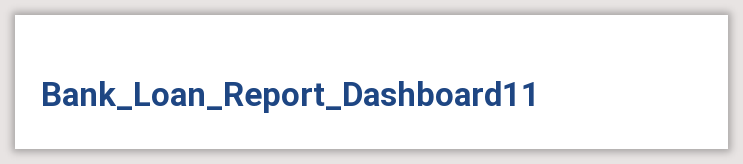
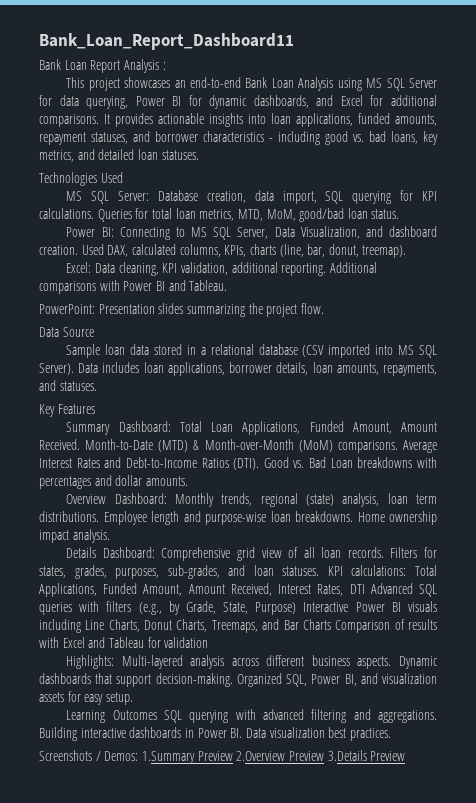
(540, 97) none -> [39,59,166,73] [66,77,437,91] [39,95,437,109] [39,113,437,127] [39,131,438,145] [39,149,199,162] [39,172,123,186] [66,190,437,204] [39,208,400,222] [66,226,437,240] [39,244,407,258] [66,262,377,276] [39,280,228,294] [39,303,324,317] [39,327,94,337] [66,344,437,358] [39,362,438,376] [39,380,97,391] [39,404,95,417] [66,421,438,435] [39,439,438,453] [39,457,437,470] [39,475,188,489] [66,493,437,507] [39,511,437,525] [39,529,110,543] [66,547,438,561] [39,565,438,579] [39,583,438,597] [39,601,437,615] [39,619,438,633] [39,637,209,648] [66,655,438,669] [39,673,438,687] [39,691,133,705] [66,709,437,723] [39,727,391,741] [39,750,406,764] // Bank Loan Report Analysis : // This project showcases an end-to-end Bank Loan Analysis using MS SQL Server for data querying, Power BI for dynamic dashboards, and Excel for additional comparisons. It provides actionable insights into loan applications, funded amounts, repayment statuses, and borrower characteristics - including good vs. bad loans, key metrics, and detailed loan statuses. // Technologies Used // MS SQL Server: Database creation, data import, SQL querying for KPI calculations. Queries for total loan metrics, MTD, MoM, good/bad loan status. // Power BI: Connecting to MS SQL Server, Data Visualization, and dashboard creation. Used DAX, calculated columns, KPIs, charts (line, bar, donut, treemap). // Excel: Data cleaning, KPI validation, additional reporting. Additional comparisons with Power BI and Tableau. // PowerPoint: Presentation slides summarizing the project flow. // Data Source // Sample loan data stored in a relational database (CSV imported into MS SQL Server). Data includes loan applications, borrower details, loan amounts, repayments, and statuses. // Key Features // Summary Dashboard: Total Loan Applications, Funded Amount, Amount Received. Month-to-Date (MTD) & Month-over-Month (MoM) comparisons. Average Interest Rates and Debt-to-Income Ratios (DTI). Good vs. Bad Loan breakdowns with percentages and dollar amounts. // Overview Dashboard: Monthly trends, regional (state) analysis, loan term distributions. Employee length and purpose-wise loan breakdowns. Home ownership impact analysis. // Details Dashboard: Comprehensive grid view of all loan records. Filters for states, grades, purposes, sub-grades, and loan statuses. KPI calculations: Total Applications, Funded Amount, Amount Received, Interest Rates, DTI Advanced SQL queries with filters (e.g., by Grade, State, Purpose) Interactive Power BI visuals including Line Charts, Donut Charts, Treemaps, and Bar Charts Comparison of results with Excel and Tableau for validation // Highlights: Multi-layered analysis across different business aspects. Dynamic dashboards that support decision-making. Organized SQL, Power BI, and visualization assets for easy setup. // Learning Outcomes SQL querying with advanced filtering and aggregations. Building interactive dashboards in Power BI. Data visualization best practices. // Screenshots / Demos: 1.Summary Preview 2.Overview Preview 3.Details Preview

